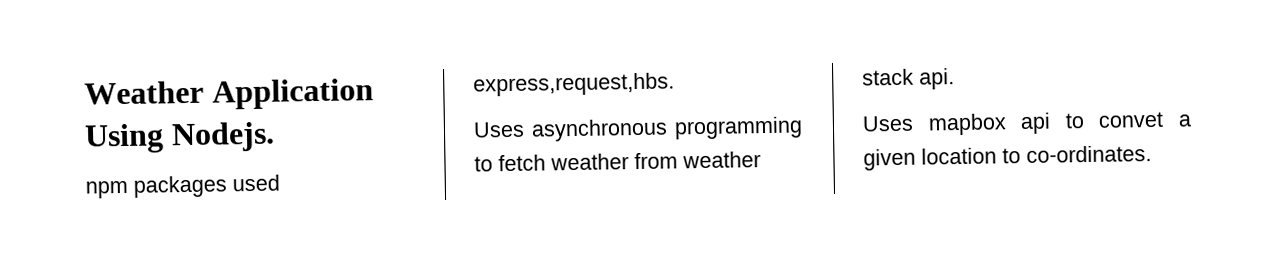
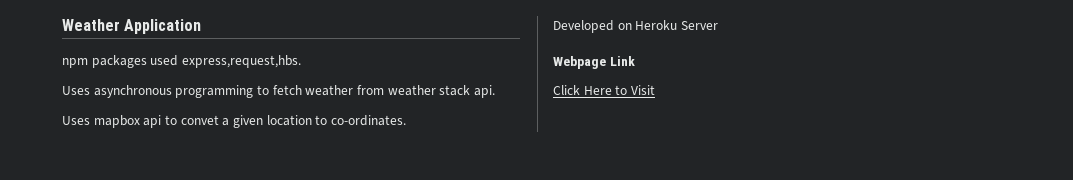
[84,121,275,154] Using Nodejs. -> (202, 26) none
(1152, 154) none -> [553,20,718,33] [553,56,635,69] [553,85,655,95] // Developed on Heroku Server // Webpage Link // Click Here to Visit

